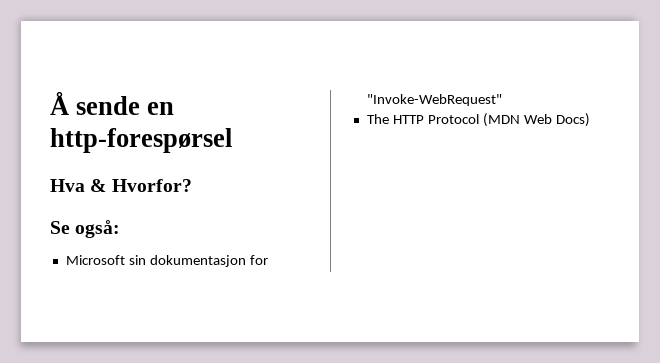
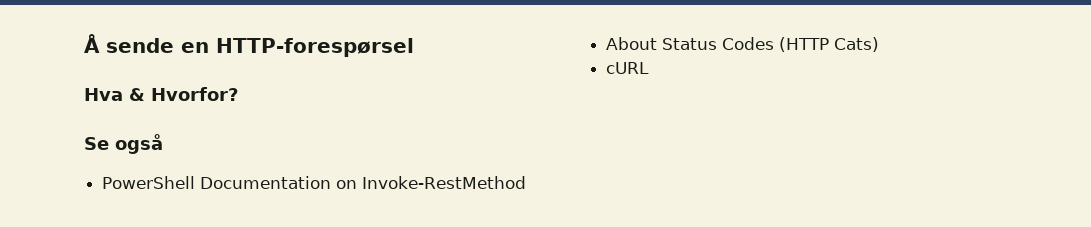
[50,128,232,153] http-forespørsel -> [216,38,414,57] HTTP-forespørsel
[75,220,121,238] [65,255,268,267] [366,94,502,106] [366,113,590,127] også: // Microsoft sin dokumentasjon for "Invoke-WebRequest" // The HTTP Protocol (MDN Web Docs) -> [115,134,163,154] [102,176,527,189] [606,37,880,52] [606,62,650,74] også // PowerShell Documentation on Invoke-RestMethod // About Status Codes (HTTP Cats) // cURL

